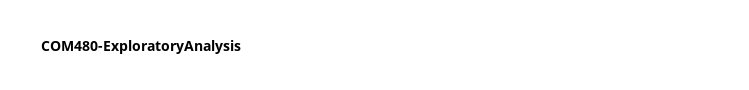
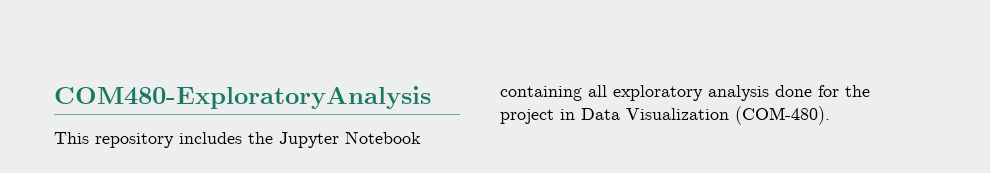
(241, 47) none -> [54,131,421,148] [500,85,870,101] [500,106,830,125] // This repository includes the Jupyter Notebook containing all exploratory analysis done for the project in Data Visualization (COM-480).

